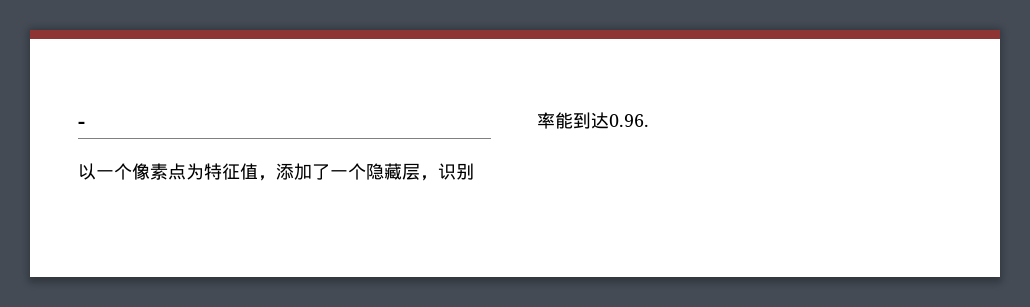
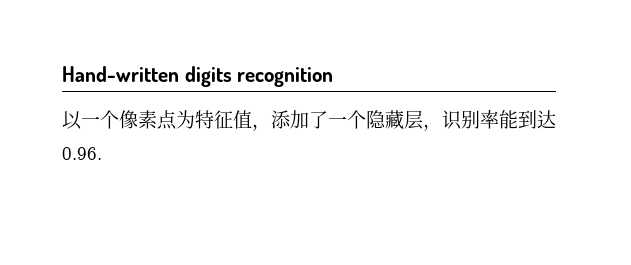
[78,121,85,129] - -> [62,66,334,87] Hand-written digits recognition

